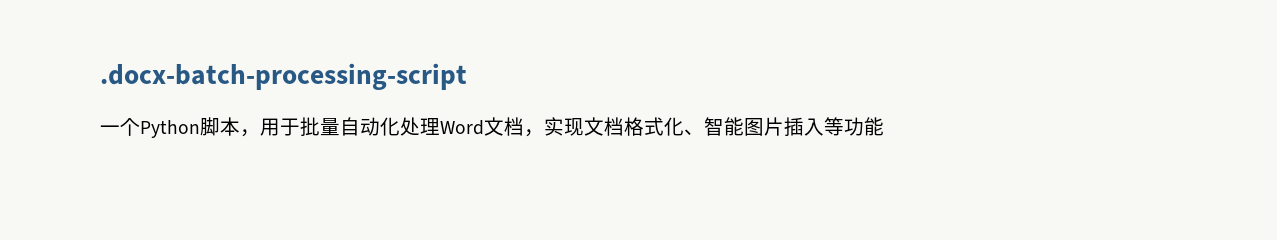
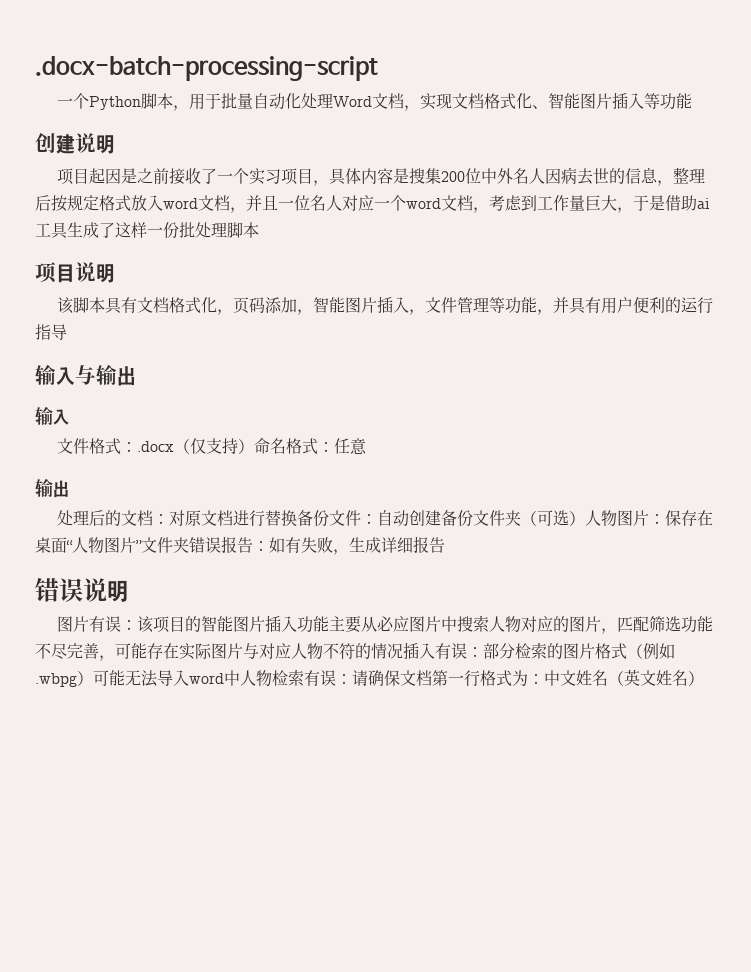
(884, 126) none -> [35,133,115,154] [57,167,706,186] [35,195,710,213] [35,222,259,239] [35,262,115,283] [57,296,714,315] [35,324,67,340] [35,364,136,386] [35,406,69,425] [57,438,368,455] [35,478,69,498] [57,510,714,527] [35,536,445,555] [35,577,128,602] [57,615,714,634] [35,642,675,661] [35,669,704,687] // 创建说明 // 项目起因是之前接收了一个实习项目，具体内容是搜集200位中外名人因病去世的信息，整理后按规定格式放入word文档，并且一位名人对应一个word文档，考虑到工作量巨大，于是借助ai工具生成了这样一份批处理脚本 // 项目说明 // 该脚本具有文档格式化，页码添加，智能图片插入，文件管理等功能，并具有用户便利的运行指导 // 输入与输出 // 输入 // 文件格式：.docx（仅支持）命名格式：任意 // 输出 // 处理后的文档：对原文档进行替换备份文件：自动创建备份文件夹（可选）人物图片：保存在桌面“人物图片”文件夹错误报告：如有失败，生成详细报告 // 错误说明 // 图片有误：该项目的智能图片插入功能主要从必应图片中搜索人物对应的图片，匹配筛选功能不尽完善，可能存在实际图片与对应人物不符的情况插入有误：部分检索的图片格式（例如.wbpg）可能无法导入word中人物检索有误：请确保文档第一行格式为：中文姓名（英文姓名）

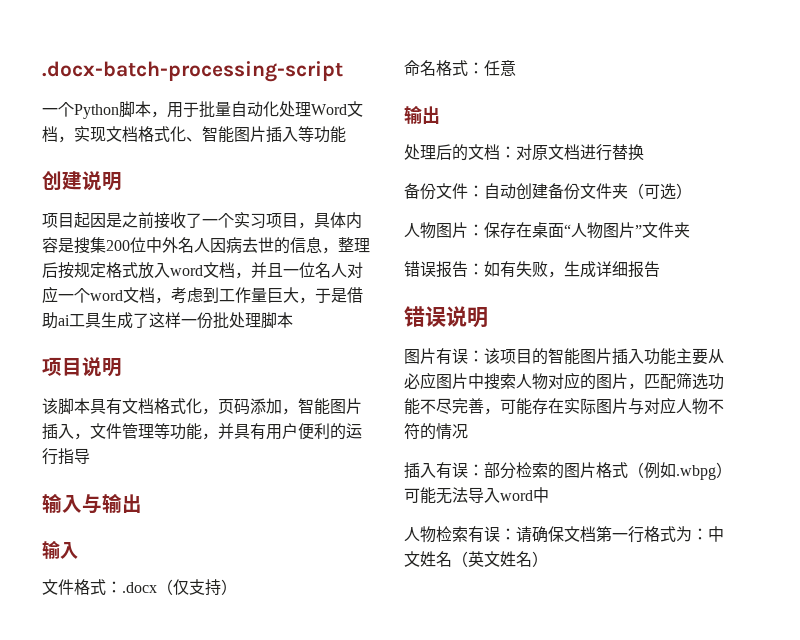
(255, 446) none -> (237, 587) //
(298, 518) none -> (644, 152) //
(586, 518) none -> (692, 191) //
(189, 545) none -> (690, 230) //
(403, 651) none -> (468, 431) //
(240, 678) none -> (549, 495) //

